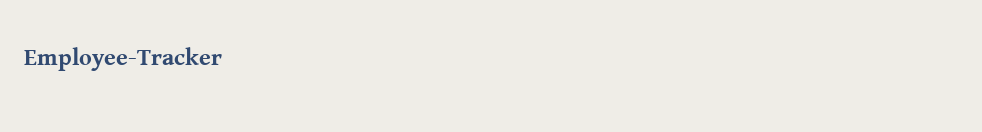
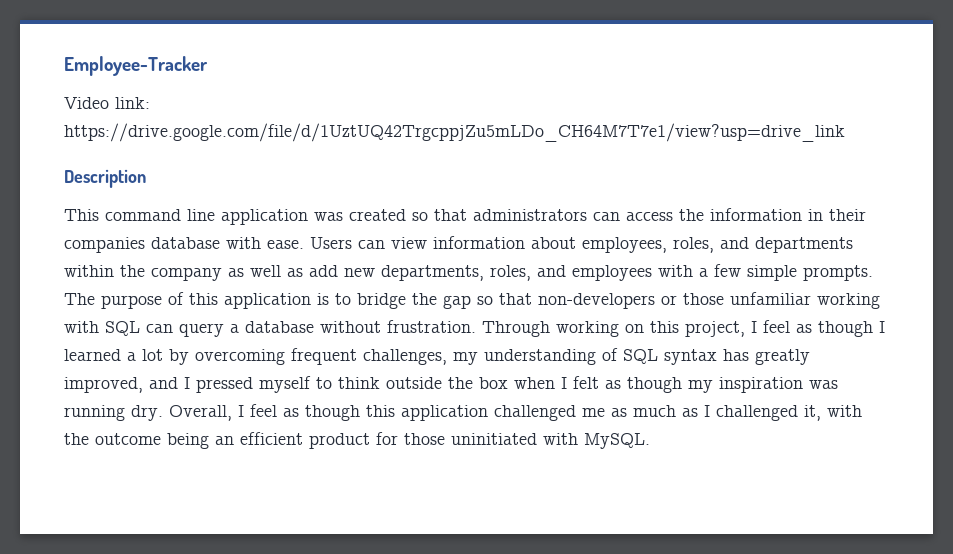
(222, 59) none -> [64,97,150,109] [64,123,845,142] [64,169,146,188] [64,208,866,225] [64,236,853,253] [64,264,873,281] [64,292,880,309] [64,320,885,337] [64,348,810,365] [64,376,838,393] [64,404,862,421] [64,432,650,449] // Video link: https://drive.google.com/file/d/1UztUQ42TrgcppjZu5mLDo_CH64M7T7e1/view?usp=drive_link // Description // This command line application was created so that administrators can access the information in their companies database with ease. Users can view information about employees, roles, and departments within the company as well as add new departments, roles, and employees with a few simple prompts. The purpose of this application is to bridge the gap so that non-developers or those unfamiliar working with SQL can query a database without frustration. Through working on this project, I feel as though I learned a lot by overcoming frequent challenges, my understanding of SQL syntax has greatly improved, and I pressed myself to think outside the box when I felt as though my inspiration was running dry. Overall, I feel as though this application challenged me as much as I challenged it, with the outcome being an efficient product for those uninitiated with MySQL.

